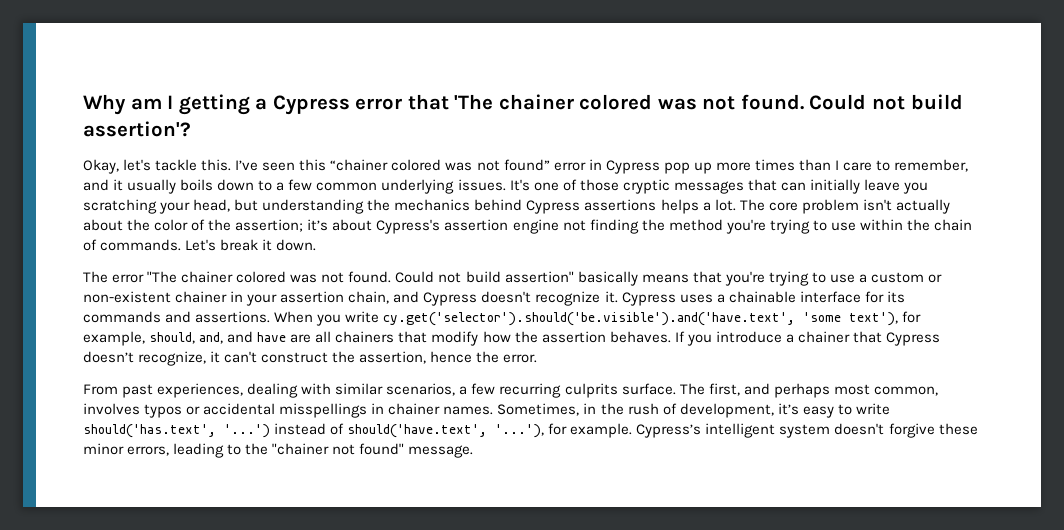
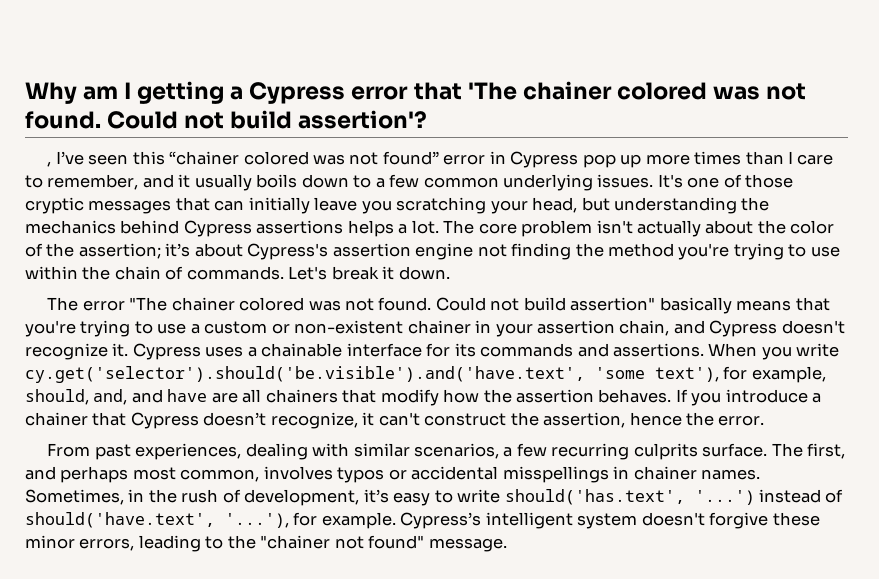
[83,159,232,174] Okay, let's tackle this. -> [47,161,52,167] ,

